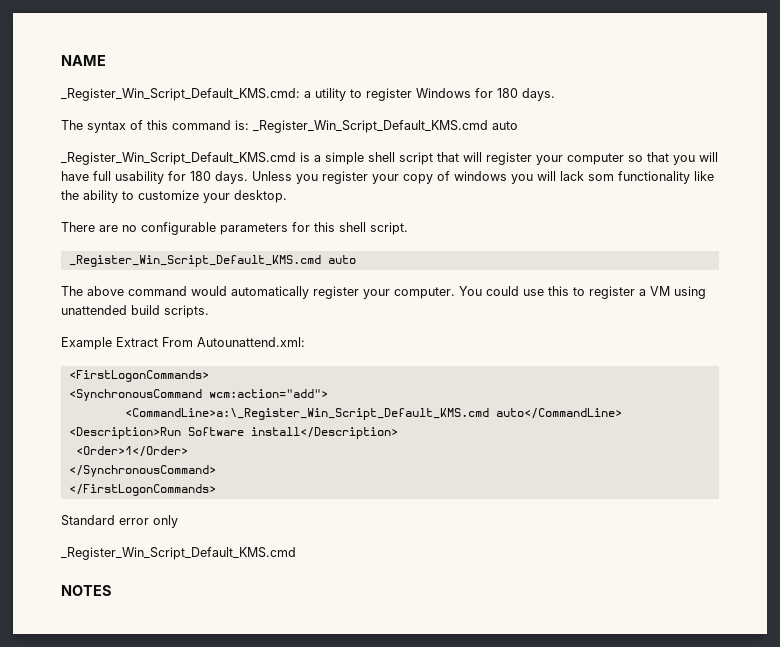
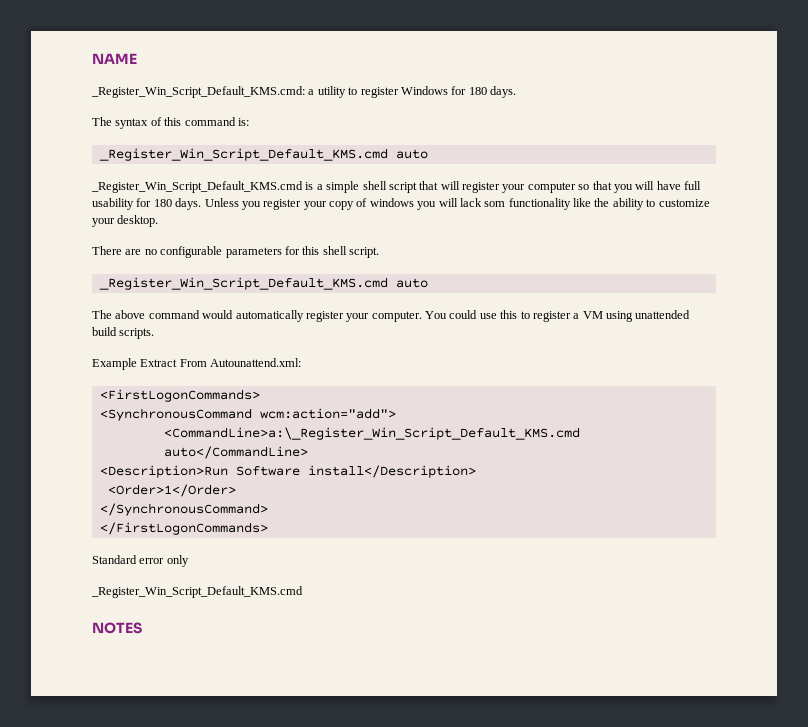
(249, 125) none -> (249, 122) //

